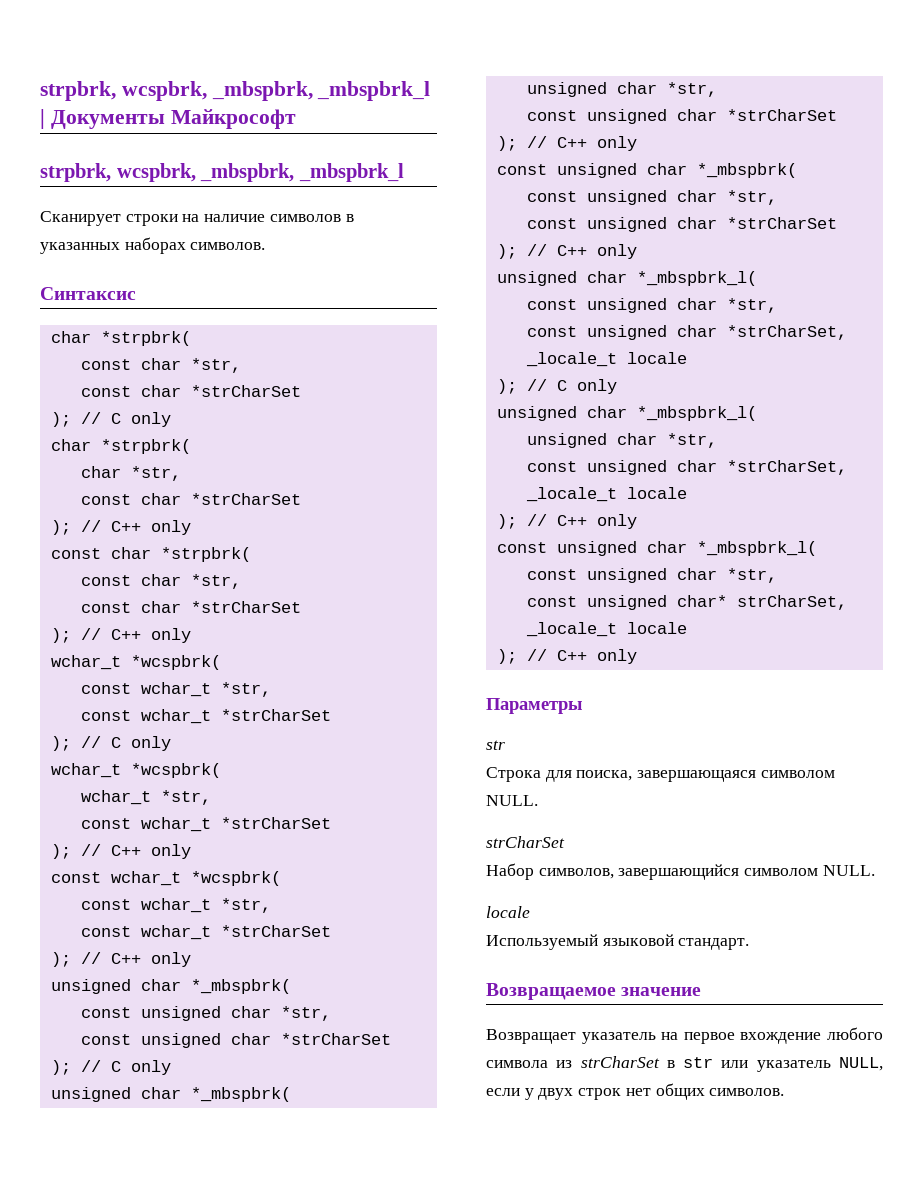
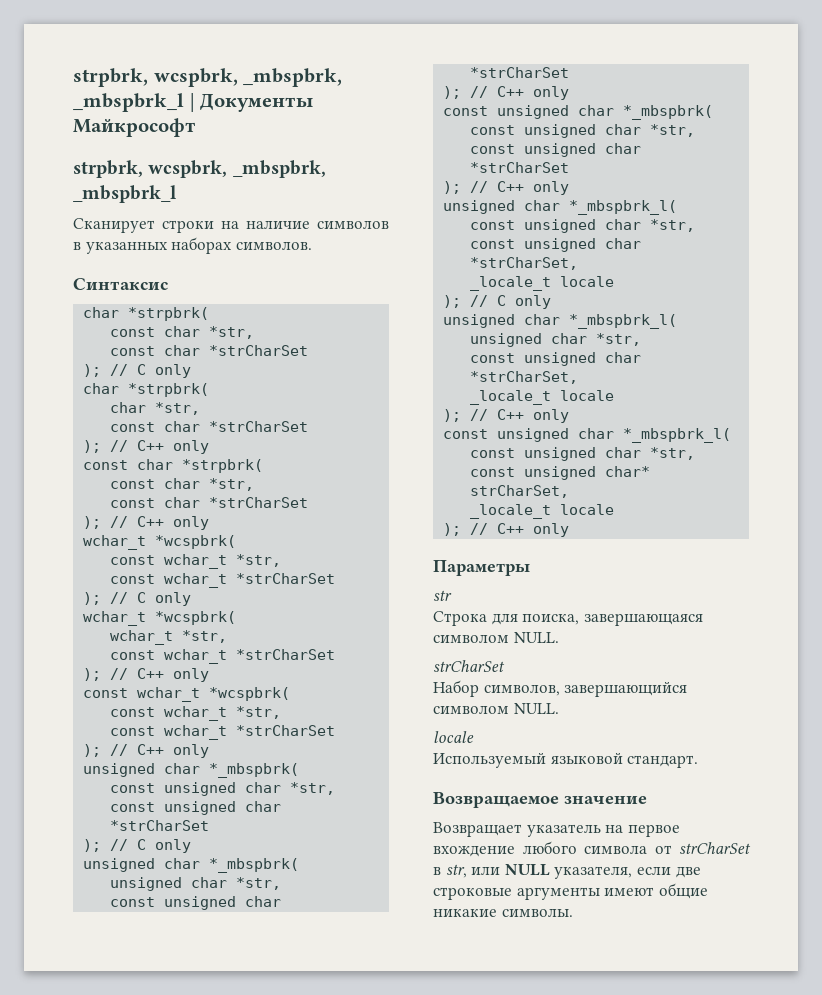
[556,1060,573,1068] из -> [654,845,672,854] от
[683,1057,883,1072] [486,1083,785,1100] str или указатель NULL, если у двух строк нет общих символов. -> [445,864,701,879] [433,883,708,900] [433,908,573,917] str, или NULL указателя, если две строковые аргументы имеют общие никакие символы.

